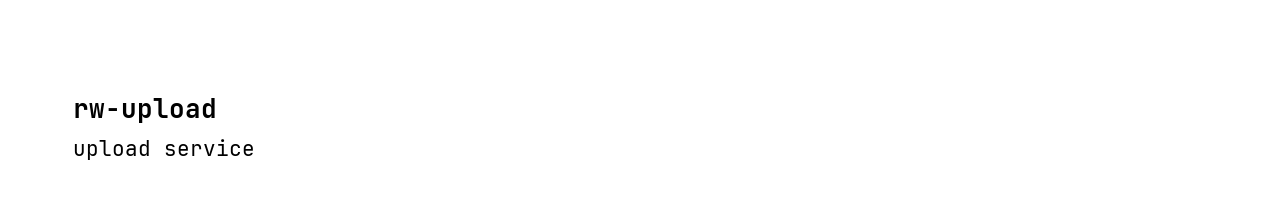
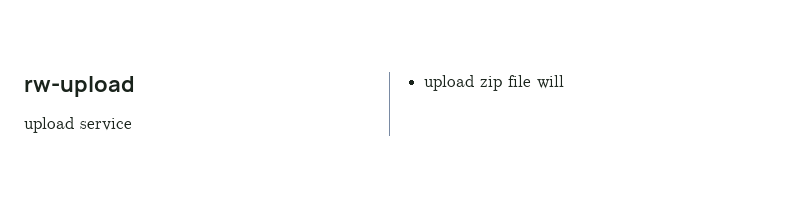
(255, 147) none -> [424,75,565,91] // upload zip file will

